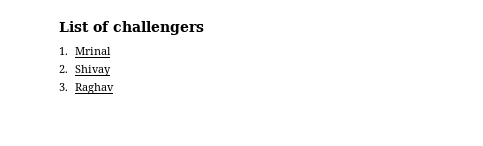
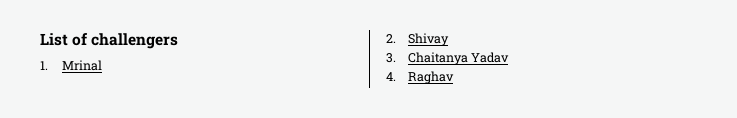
(68, 87) none -> [407,52,509,65] [386,72,396,81] Chaitanya Yadav // 4.

